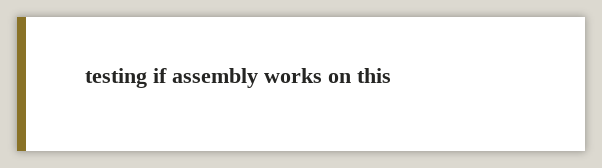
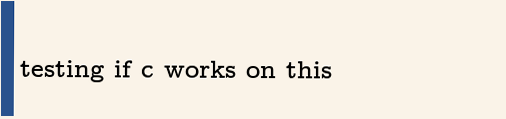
[172,68,258,88] assembly -> [140,65,154,78] c

